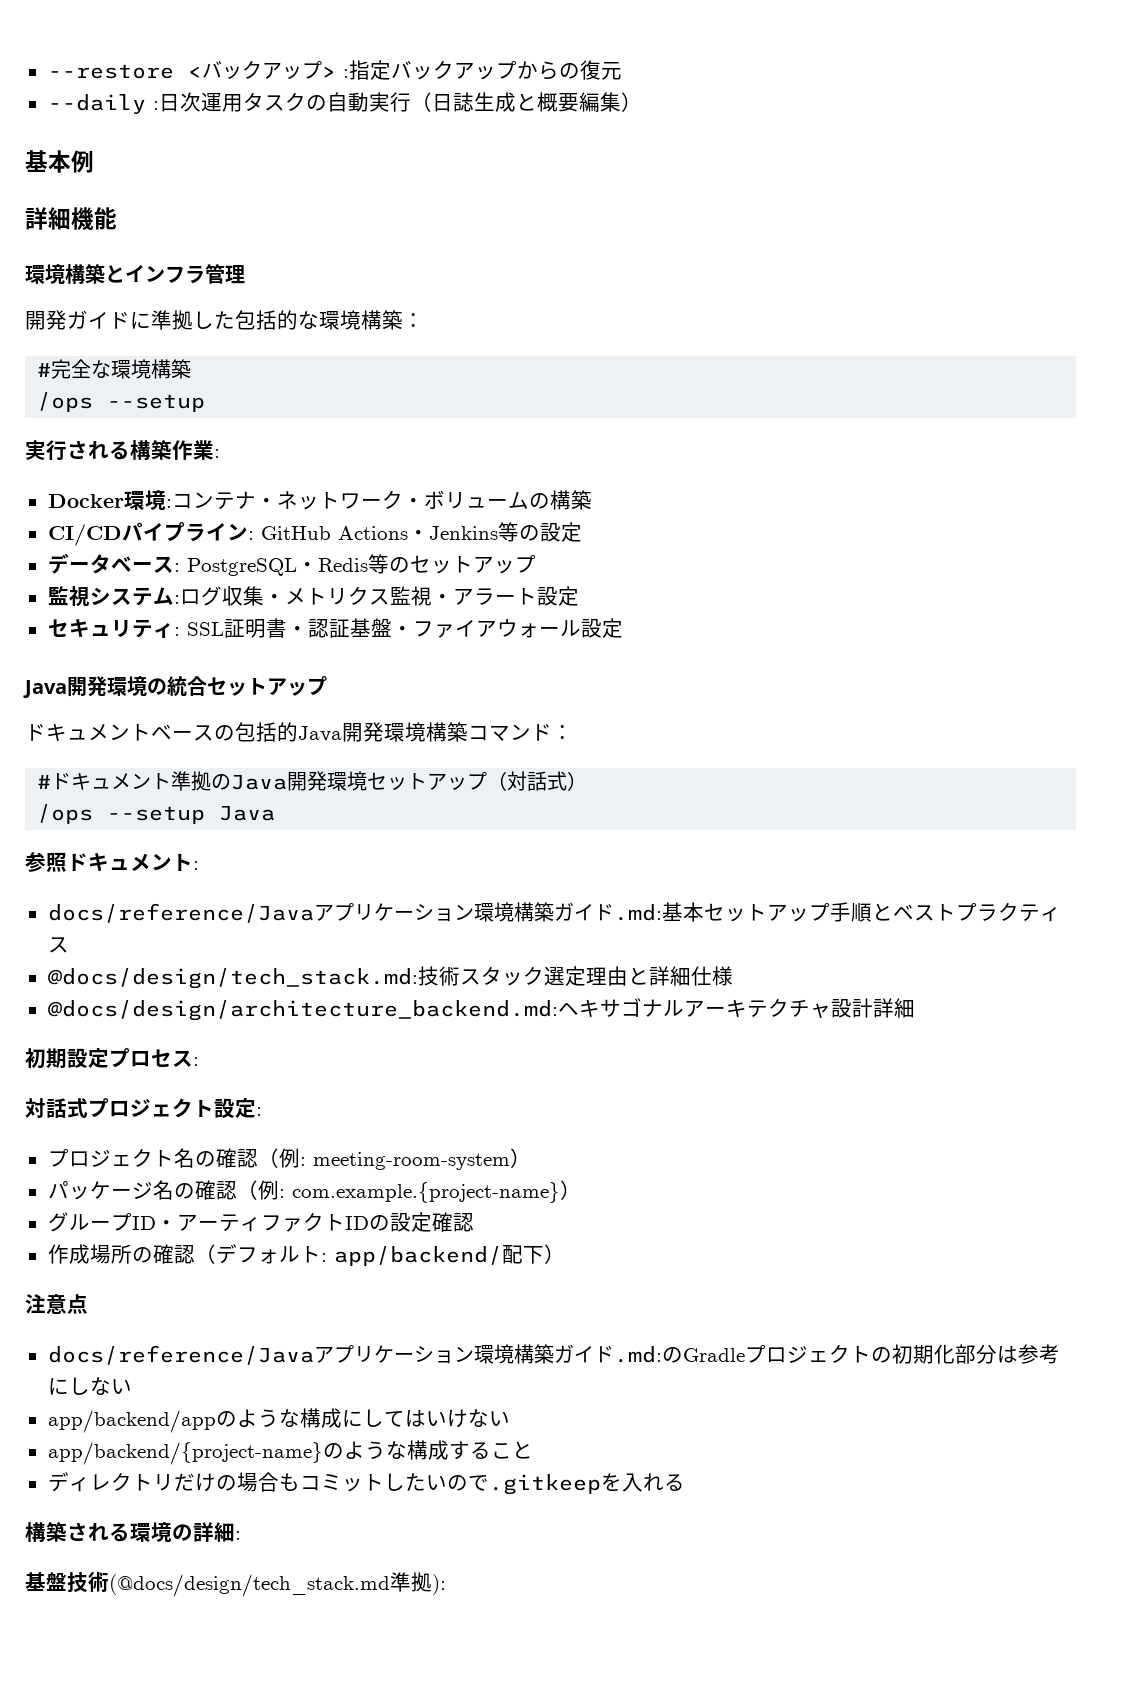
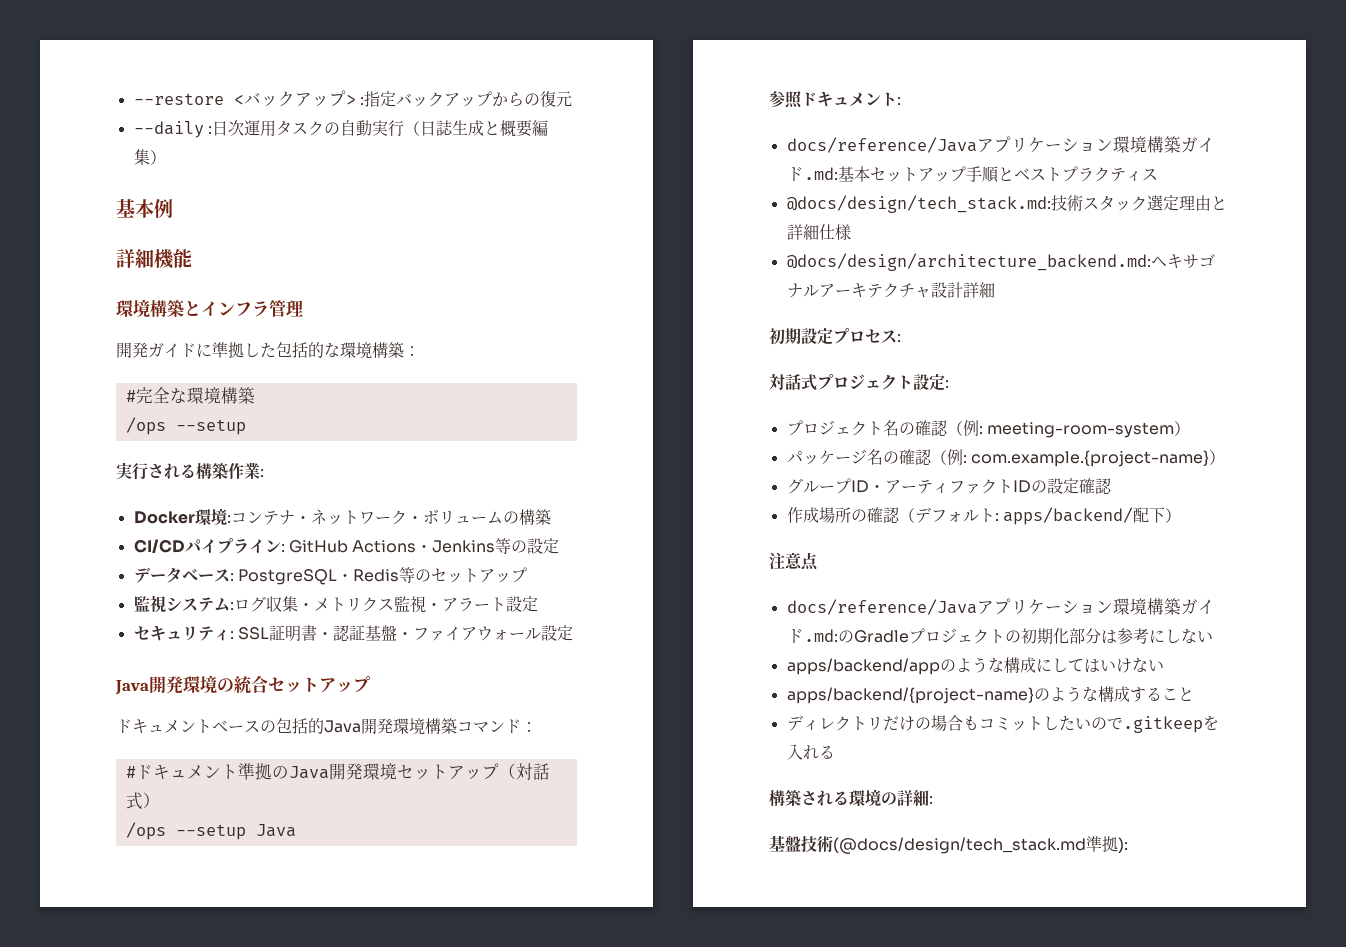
[333,1246,502,1266] app/backend/ -> [1002,507,1133,525] apps/backend/
[47,1410,216,1433] app/backend/app -> [786,658,940,675] apps/backend/app
[47,1442,323,1465] app/backend/{project-name} -> [786,687,1034,704] apps/backend/{project-name}

